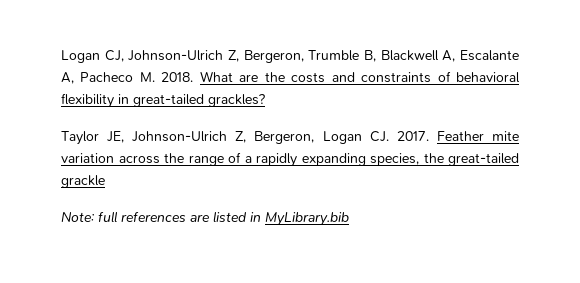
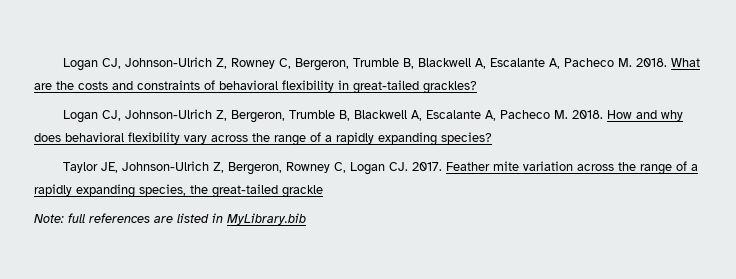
[61,50,239,63] Logan CJ, Johnson-Ulrich Z, -> [62,57,291,71] Logan CJ, Johnson-Ulrich Z, Rowney C,
(265, 100) none -> [62,109,683,123] [34,132,492,146] // Logan CJ, Johnson-Ulrich Z, Bergeron, Trumble B, Blackwell A, Escalante A, Pacheco M. 2018. How and why does behavioral flexibility vary across the range of a rapidly expanding species?
(315, 137) none -> [285,162,346,173] Rowney C,

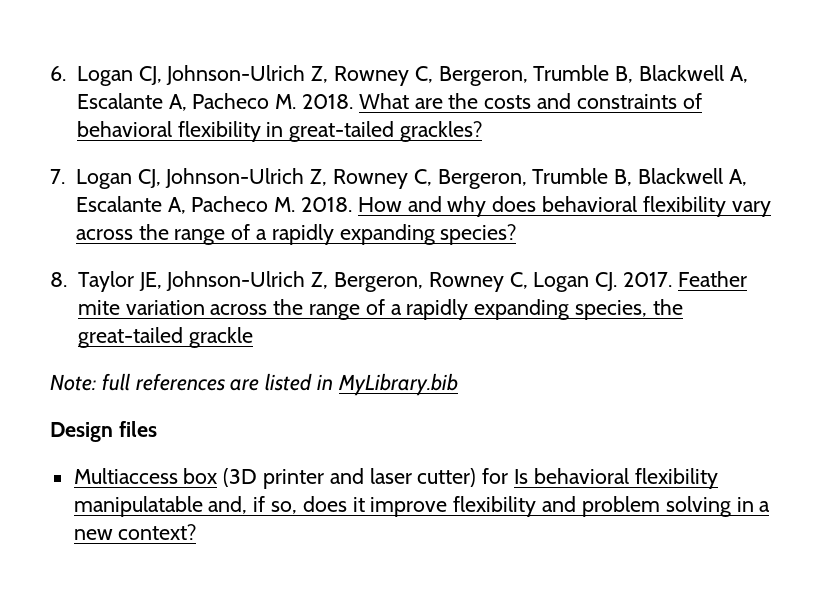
(62, 64) none -> [50,66,66,81] 6.
[62,109,227,123] Logan CJ, Johnson-Ulrich Z, -> [50,168,432,189] 7. Logan CJ, Johnson-Ulrich Z, Rowney C,
(492, 138) none -> [50,272,67,287] 8.
(306, 219) none -> [50,421,157,442] [73,468,718,489] [73,496,771,517] [73,524,197,540] // Design files // Multiaccess box (3D printer and laser cutter) for Is behavioral flexibility manipulatable and, if so, does it improve flexibility and problem solving in a new context?

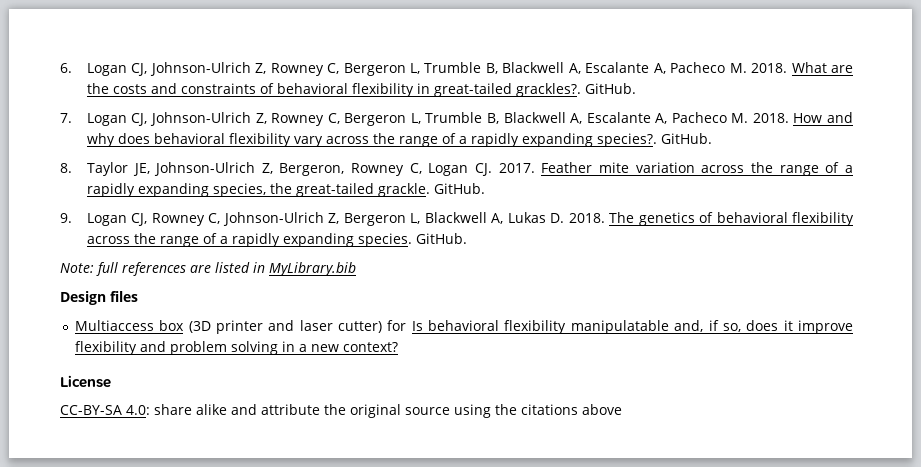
[438,66,528,86] Bergeron, -> [343,63,421,76] Bergeron L,
[399,121,482,142] grackles? -> [515,83,636,97] grackles?. GitHub.
[437,169,527,189] Bergeron, -> [344,113,421,126] Bergeron L,
[440,224,517,245] species? -> [596,133,712,147] species?. GitHub.
[188,327,253,348] grackle -> [377,183,485,197] [60,212,854,226] [86,233,467,247] grackle. GitHub. // 9. Logan CJ, Rowney C, Johnson-Ulrich Z, Bergeron L, Blackwell A, Lukas D. 2018. The genetics of behavioral flexibility across the range of a rapidly expanding species. GitHub.
(197, 532) none -> [60,375,111,388] [60,404,622,418] // License // CC-BY-SA 4.0: share alike and attribute the original source using the citations above

